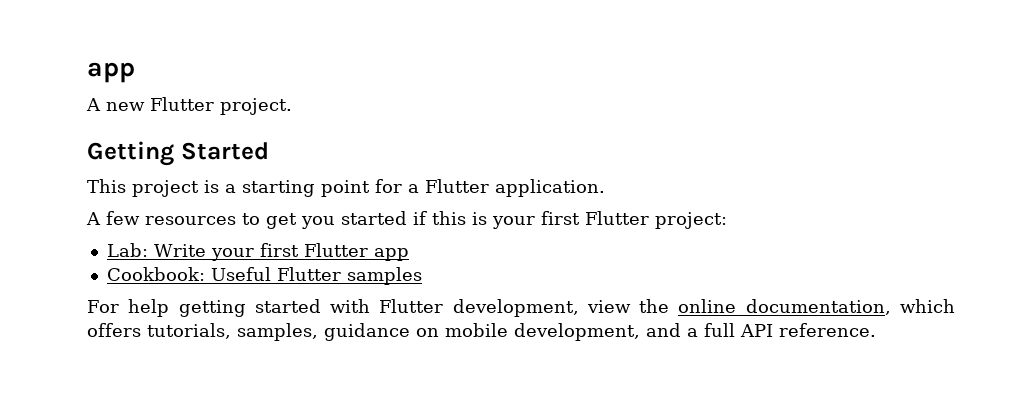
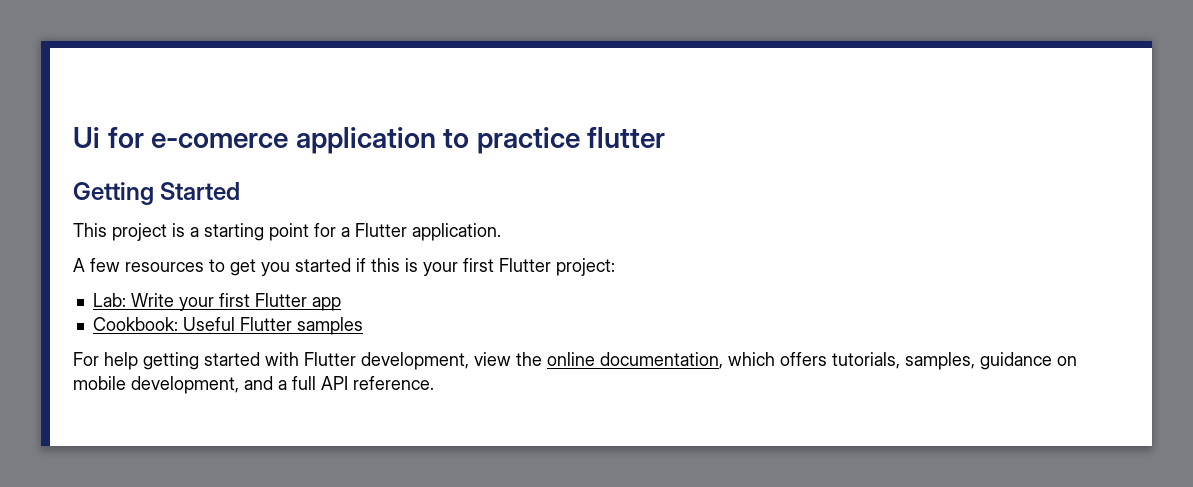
[87,62,135,83] [86,97,292,115] app // A new Flutter project. -> [73,127,666,154] Ui for e-comerce application to practice flutter

